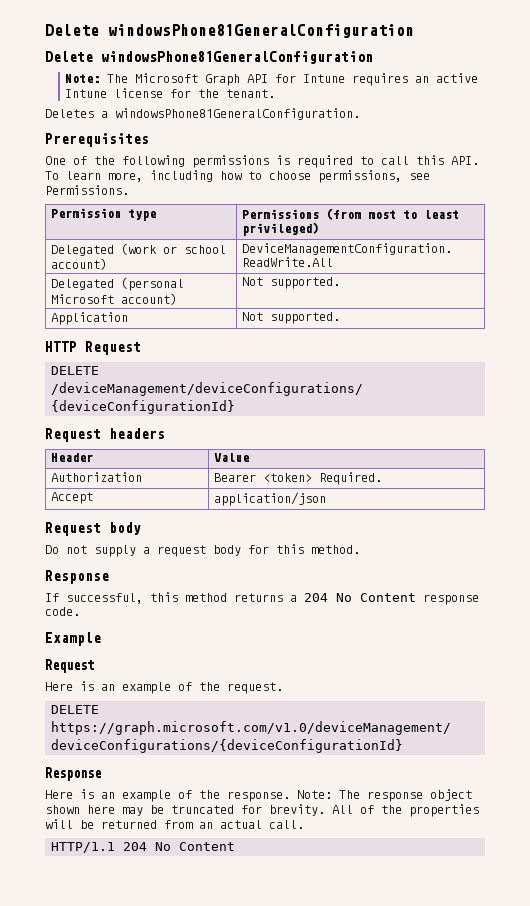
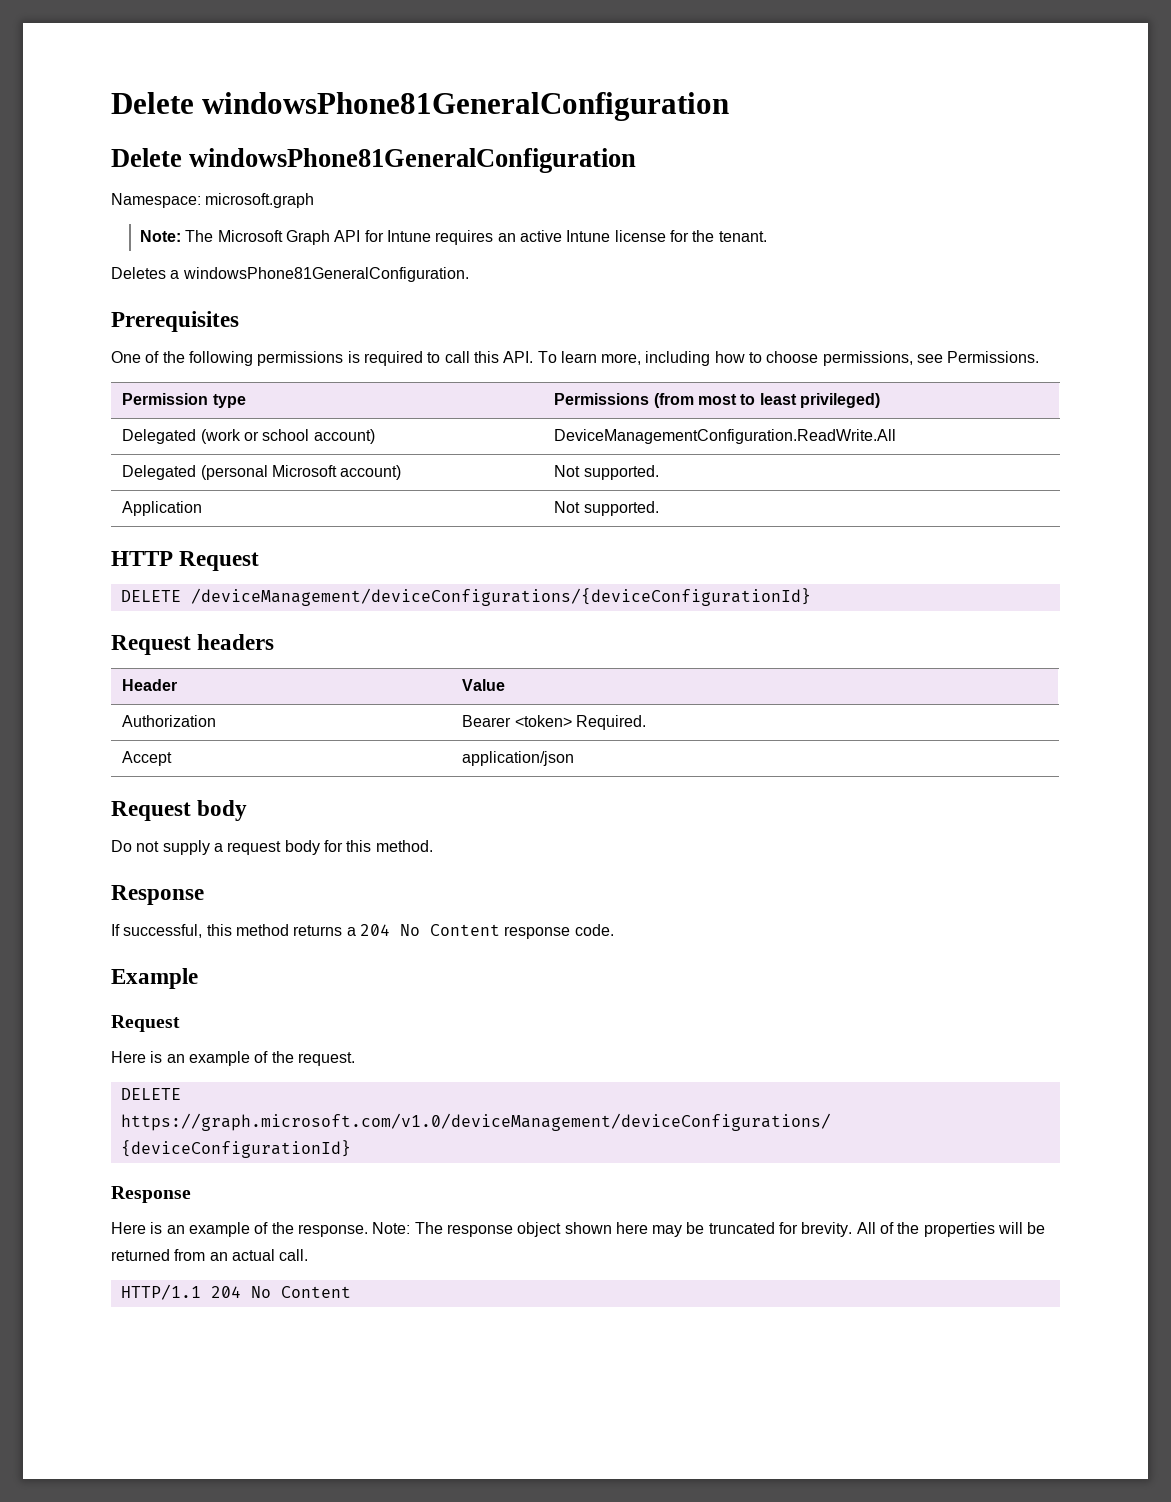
(373, 57) none -> [111,193,315,208] // Namespace: microsoft.graph

